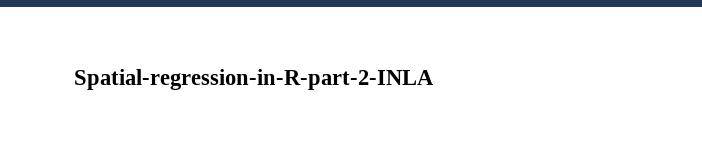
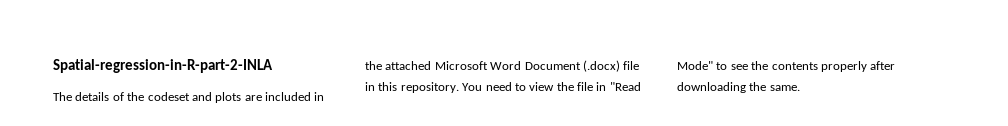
(434, 79) none -> [53,92,325,103] [365,60,640,72] [365,82,641,93] [677,61,896,72] [677,82,800,93] // The details of the codeset and plots are included in the attached Microsoft Word Document (.docx) file in this repository. You need to view the file in "Read Mode" to see the contents properly after downloading the same.

